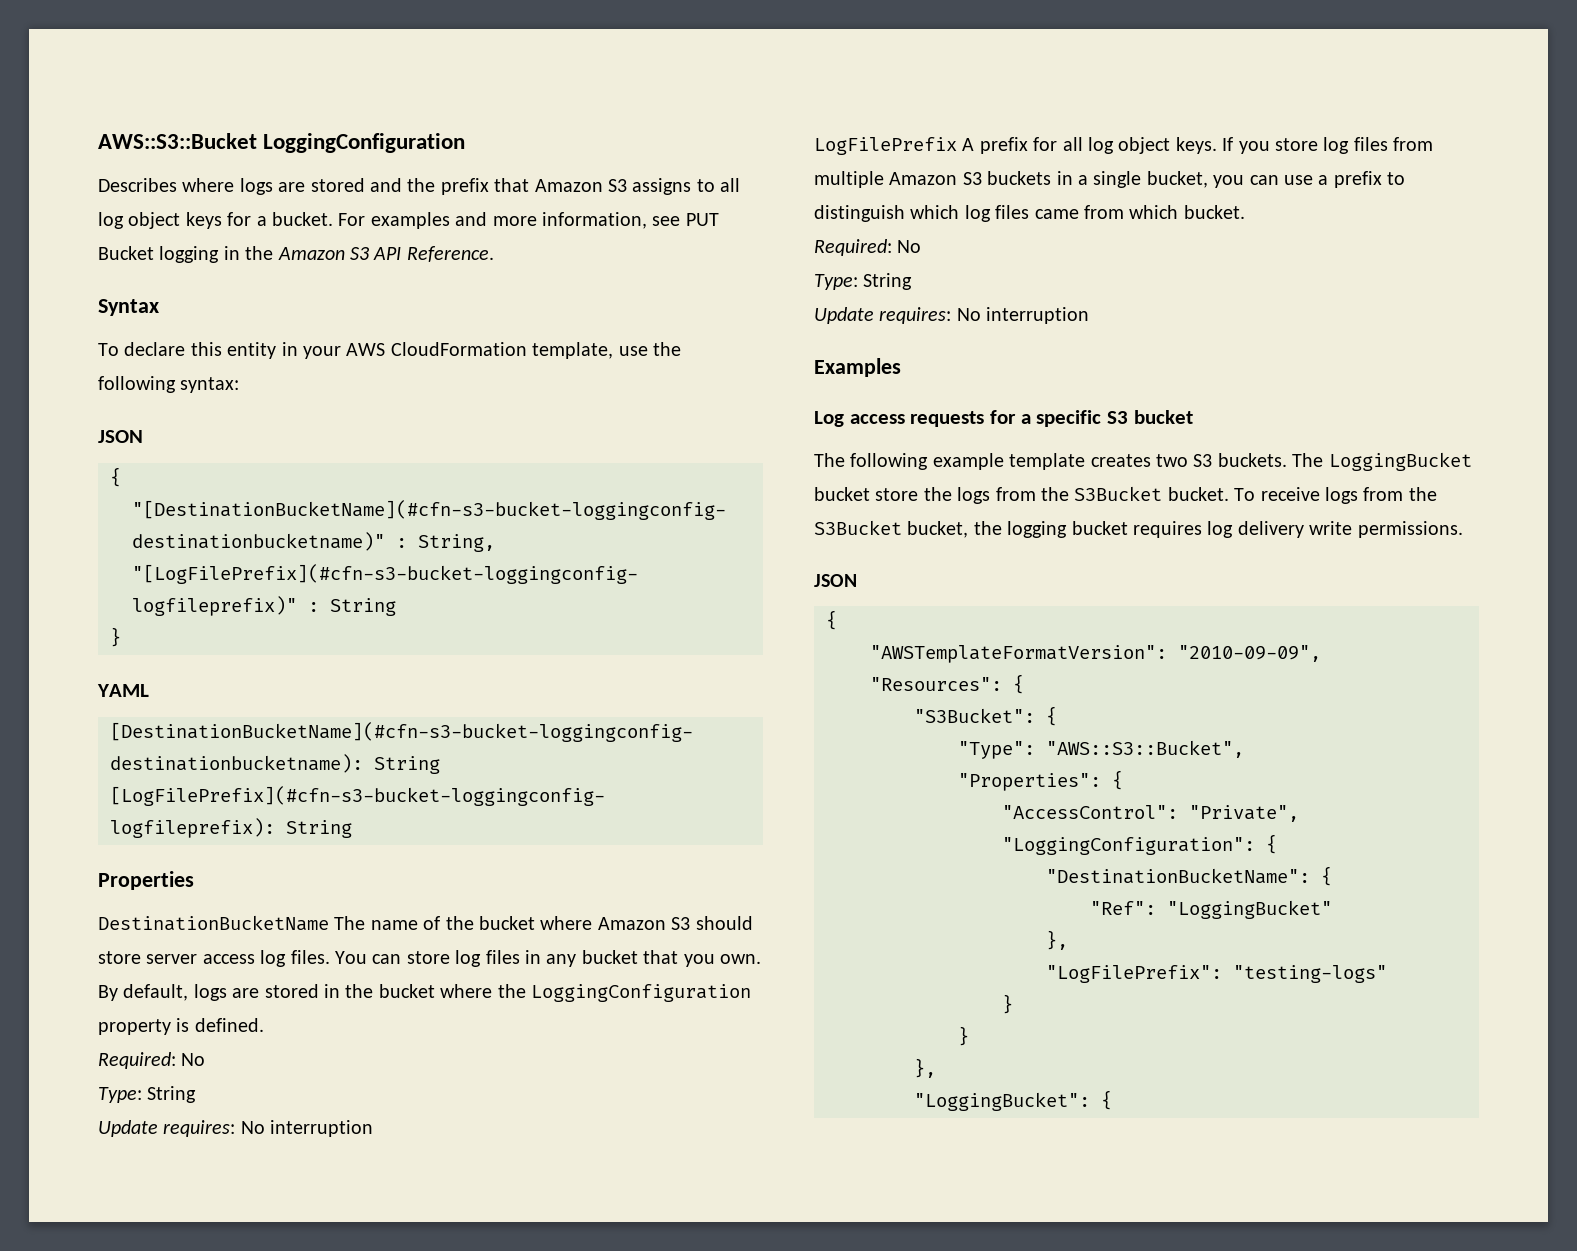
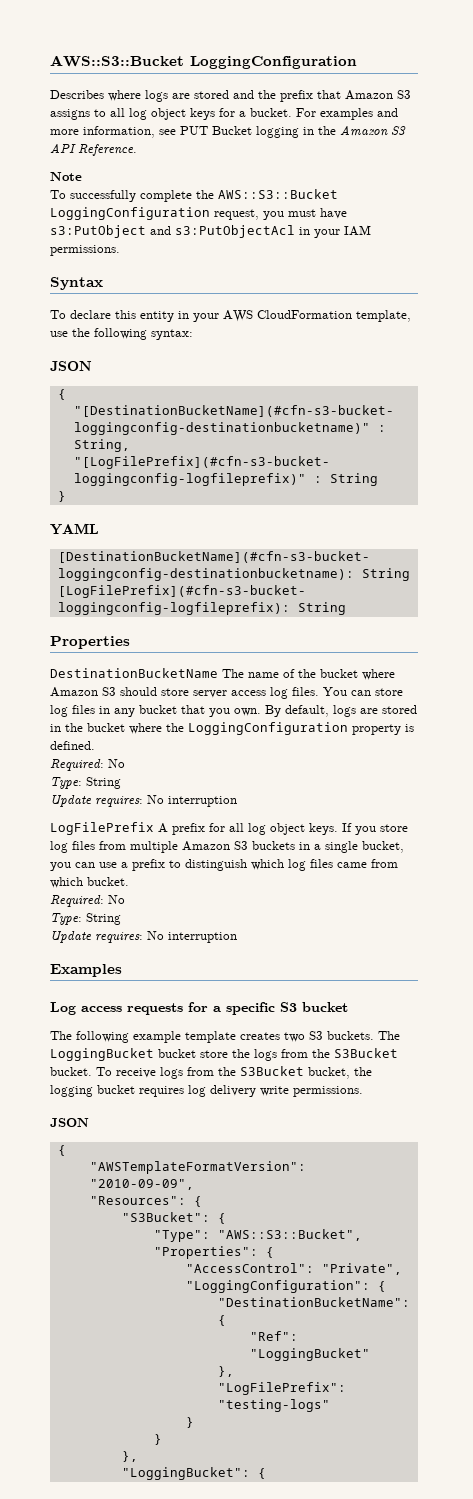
(494, 254) none -> [50,172,82,181] [50,189,338,202] [50,207,347,220] [50,225,371,238] [50,245,120,256] // Note // To successfully complete the AWS::S3::Bucket LoggingConfiguration request, you must have s3:PutObject and s3:PutObjectAcl in your IAM permissions.

